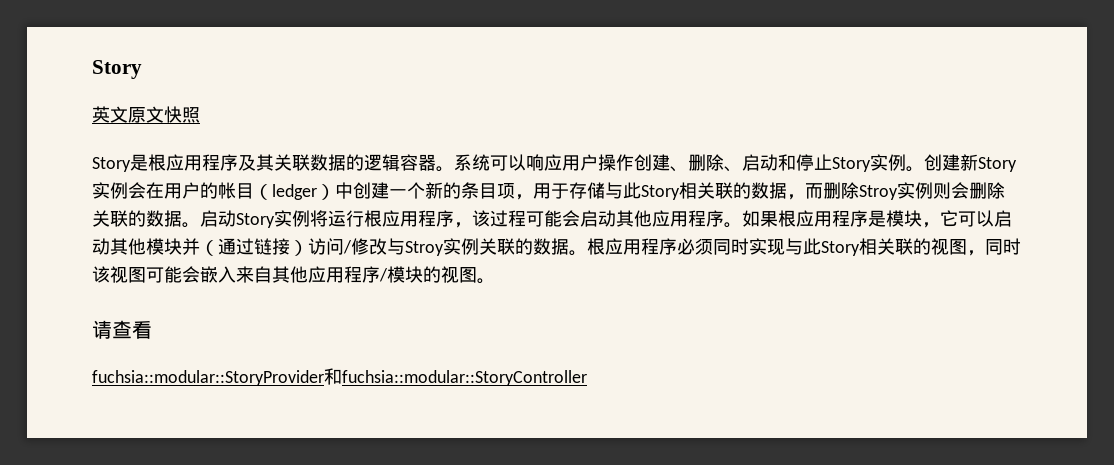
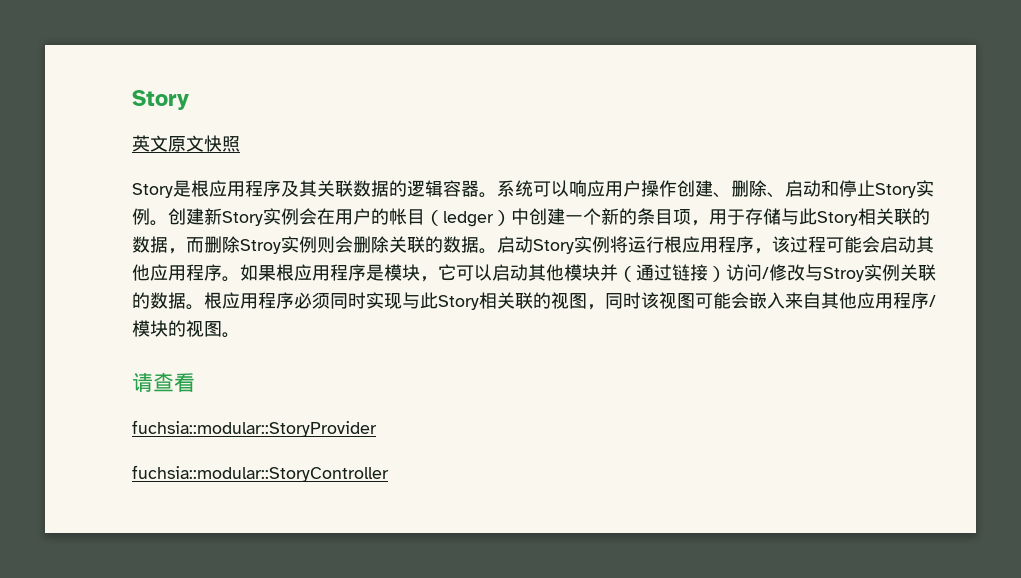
[324,368,342,385] 和 -> (377, 428) //

